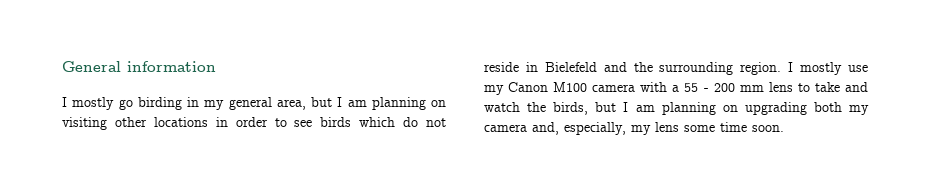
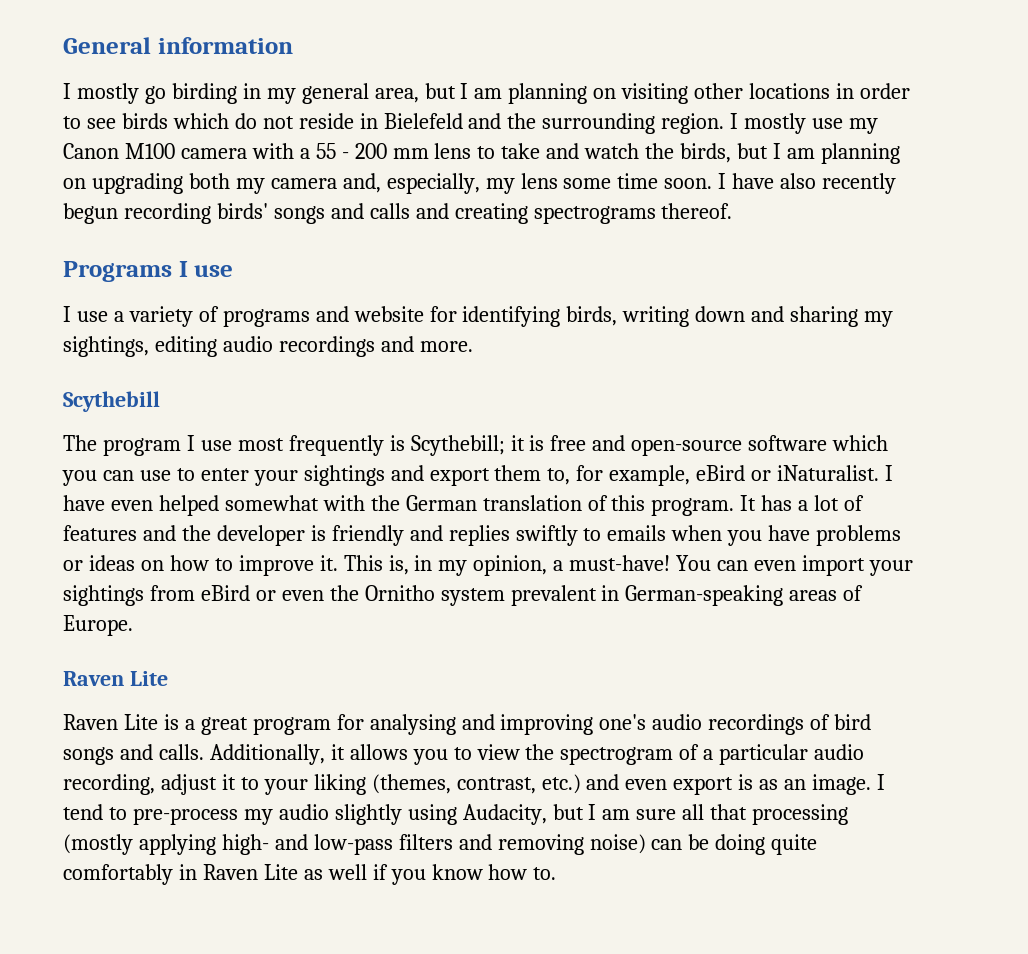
(784, 128) none -> [718,173,897,194] [63,203,733,224] [63,261,234,282] [63,306,894,327] [63,336,473,357] [63,391,160,412] [63,435,889,456] [62,465,894,486] [63,495,865,516] [63,525,902,546] [63,555,913,576] [63,585,864,606] [63,615,133,636] [63,671,168,686] [63,714,872,735] [63,744,865,765] [63,774,886,795] [63,804,849,825] [63,834,818,855] [63,864,557,885] I have also recently begun recording birds' songs and calls and creating spectrograms thereof. // Programs I use // I use a variety of programs and website for identifying birds, writing down and sharing my sightings, editing audio recordings and more. // Scythebill // The program I use most frequently is Scythebill; it is free and open-source software which you can use to enter your sightings and export them to, for example, eBird or iNaturalist. I have even helped somewhat with the German translation of this program. It has a lot of features and the developer is friendly and replies swiftly to emails when you have problems or ideas on how to improve it. This is, in my opinion, a must-have! You can even import your sightings from eBird or even the Ornitho system prevalent in German-speaking areas of Europe. // Raven Lite // Raven Lite is a great program for analysing and improving one's audio recordings of bird songs and calls. Additionally, it allows you to view the spectrogram of a particular audio recording, adjust it to your liking (themes, contrast, etc.) and even export is as an image. I tend to pre-process my audio slightly using Audacity, but I am sure all that processing (mostly applying high- and low-pass filters and removing noise) can be doing quite comfortably in Raven Lite as well if you know how to.

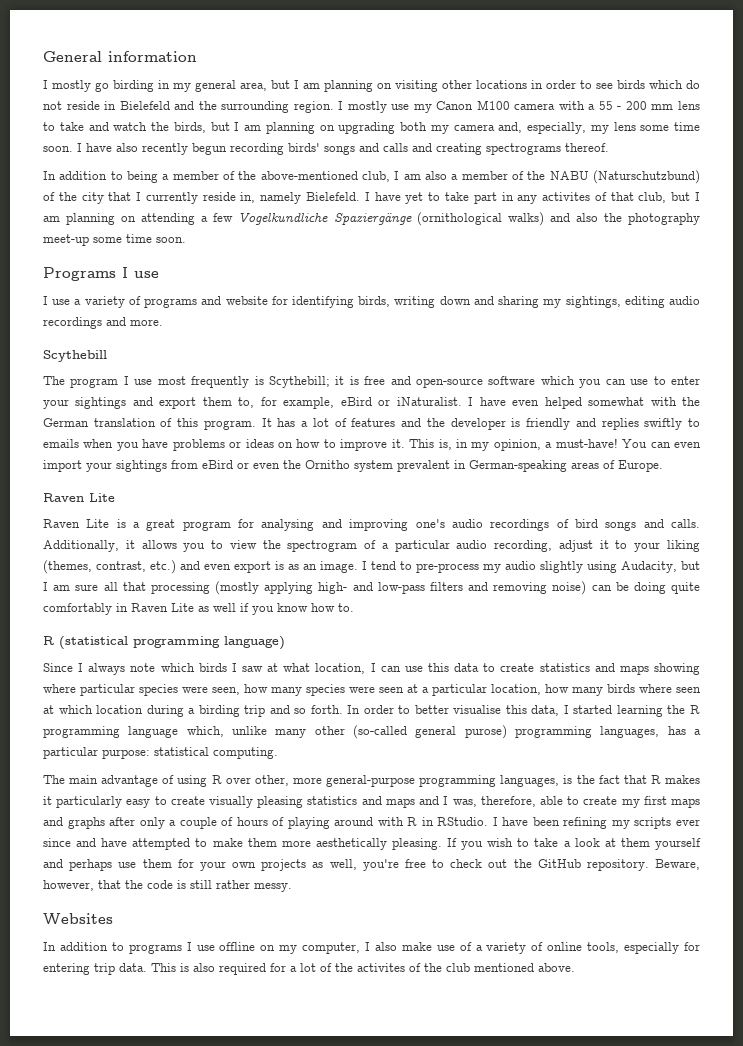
(733, 211) none -> [43,170,700,184] [43,192,700,204] [43,212,701,226] [43,234,186,246] // In addition to being a member of the above-mentioned club, I am also a member of the NABU (Naturschutzbund) of the city that I currently reside in, namely Bielefeld. I have yet to take part in any activites of that club, but I am planning on attending a few Vogelkundliche Spaziergänge (ornithological walks) and also the photography meet-up some time soon.
(557, 873) none -> [43,636,285,650] [43,663,700,675] [43,684,701,696] [43,705,700,717] [43,725,702,739] [43,747,278,759] [43,775,701,787] [43,796,701,808] [43,817,700,829] [43,838,701,850] [43,859,700,871] [43,880,292,892] [43,913,113,925] [43,942,701,954] [43,963,575,975] // R (statistical programming language) // Since I always note which birds I saw at what location, I can use this data to create statistics and maps showing where particular species were seen, how many species were seen at a particular location, how many birds where seen at which location during a birding trip and so forth. In order to better visualise this data, I started learning the R programming language which, unlike many other (so-called general purose) programming languages, has a particular purpose: statistical computing. // The main advantage of using R over other, more general-purpose programming languages, is the fact that R makes it particularly easy to create visually pleasing statistics and maps and I was, therefore, able to create my first maps and graphs after only a couple of hours of playing around with R in RStudio. I have been refining my scripts ever since and have attempted to make them more aesthetically pleasing. If you wish to take a look at them yourself and perhaps use them for your own projects as well, you're free to check out the GitHub repository. Beware, however, that the code is still rather messy. // Websites // In addition to programs I use offline on my computer, I also make use of a variety of online tools, especially for entering trip data. This is also required for a lot of the activites of the club mentioned above.

